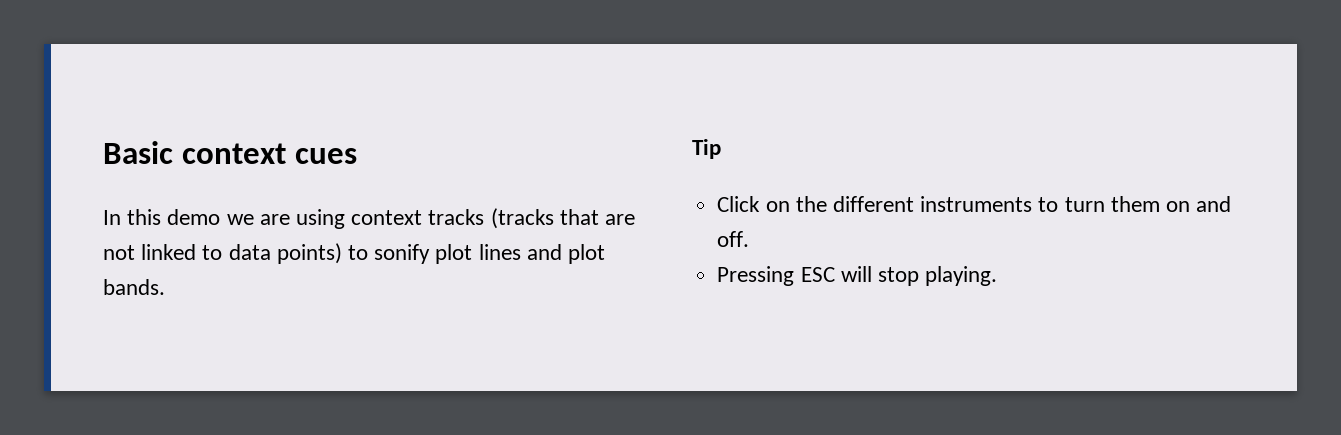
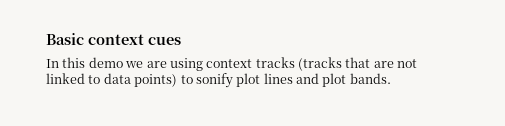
[692,139,721,159] [717,196,1232,212] [717,231,750,247] [717,266,998,286] // Tip // Click on the different instruments to turn them on and off. // Pressing ESC will stop playing. -> (391, 78) none

